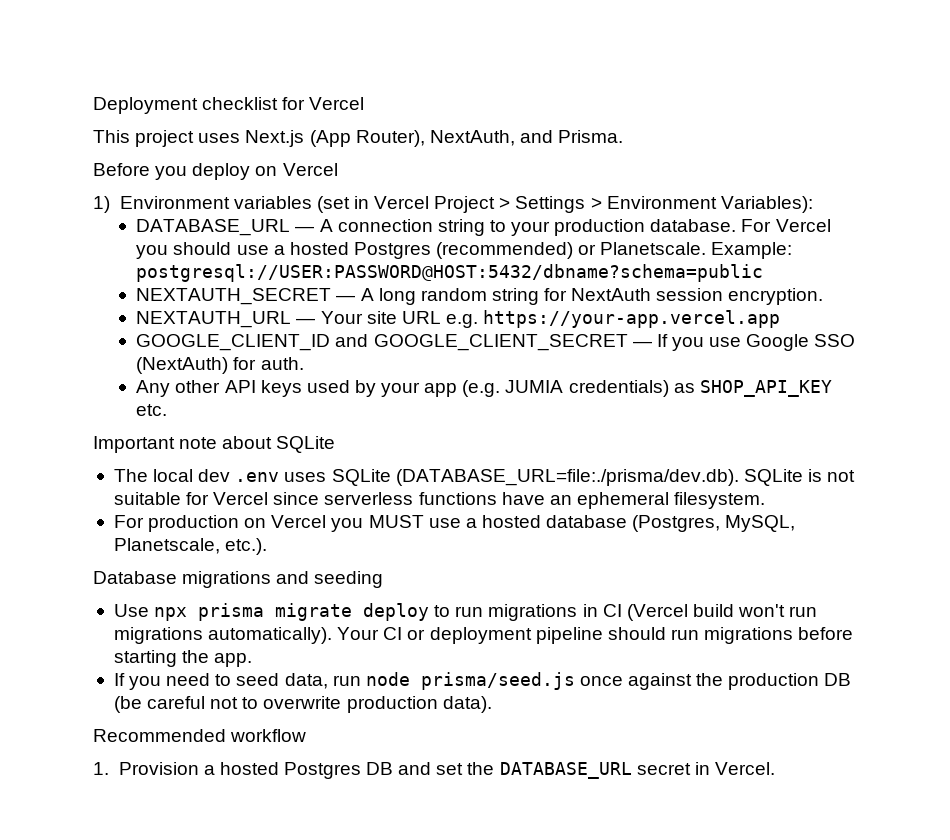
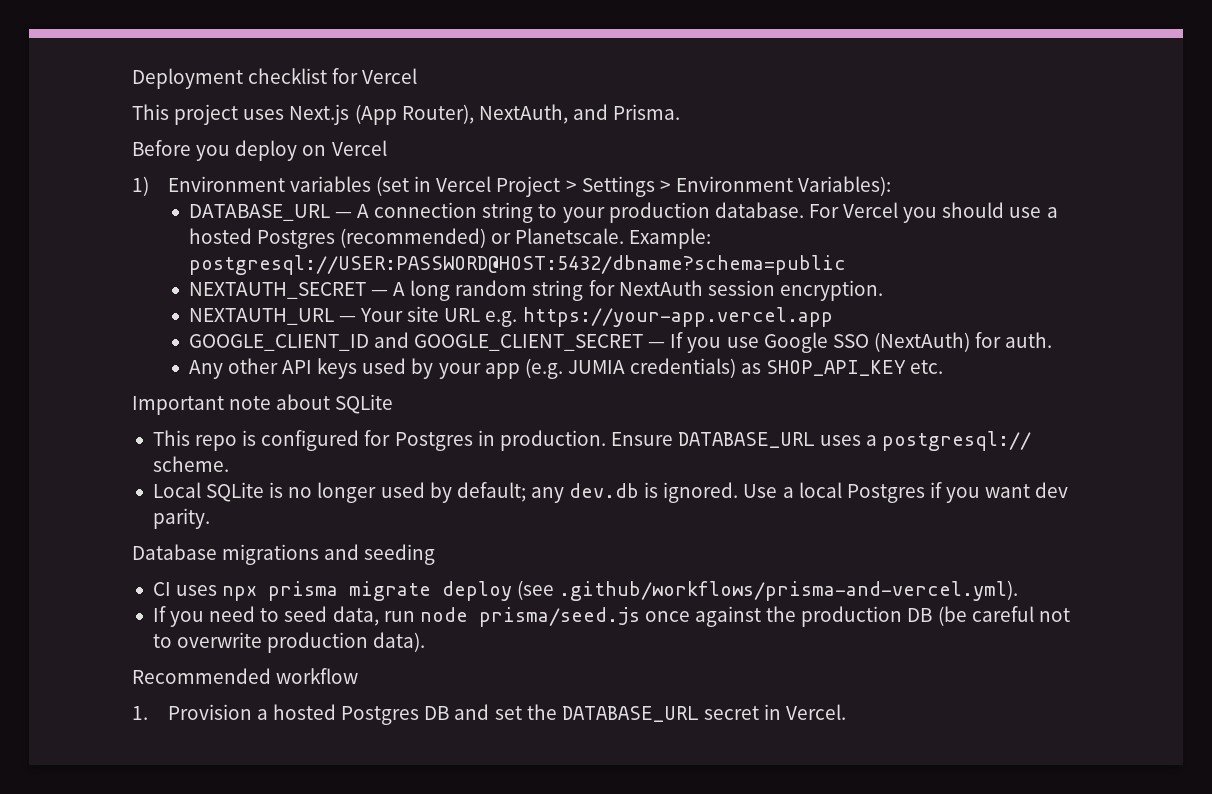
[113,469,856,486] [113,492,766,509] [113,515,796,532] [113,538,268,555] The local dev .env uses SQLite (DATABASE_URL=file:./prisma/dev.db). SQLite is not suitable for Vercel since serverless functions have an ephemeral filesystem. // For production on Vercel you MUST use a hosted database (Postgres, MySQL, Planetscale, etc.). -> [152,430,1032,451] [152,456,229,472] [152,482,1069,503] [152,508,210,529] This repo is configured for Postgres in production. Ensure DATABASE_URL uses a postgresql:// scheme. // Local SQLite is no longer used by default; any dev.db is ignored. Use a local Postgres if you want dev parity.
[113,604,149,617] Use -> [152,582,218,596] CI uses
[434,604,818,621] [113,627,854,644] [113,650,253,667] to run migrations in CI (Vercel build won't run migrations automatically). Your CI or deployment pipeline should run migrations before starting the app. -> [517,580,1019,601] (see .github/workflows/prisma-and-vercel.yml).

